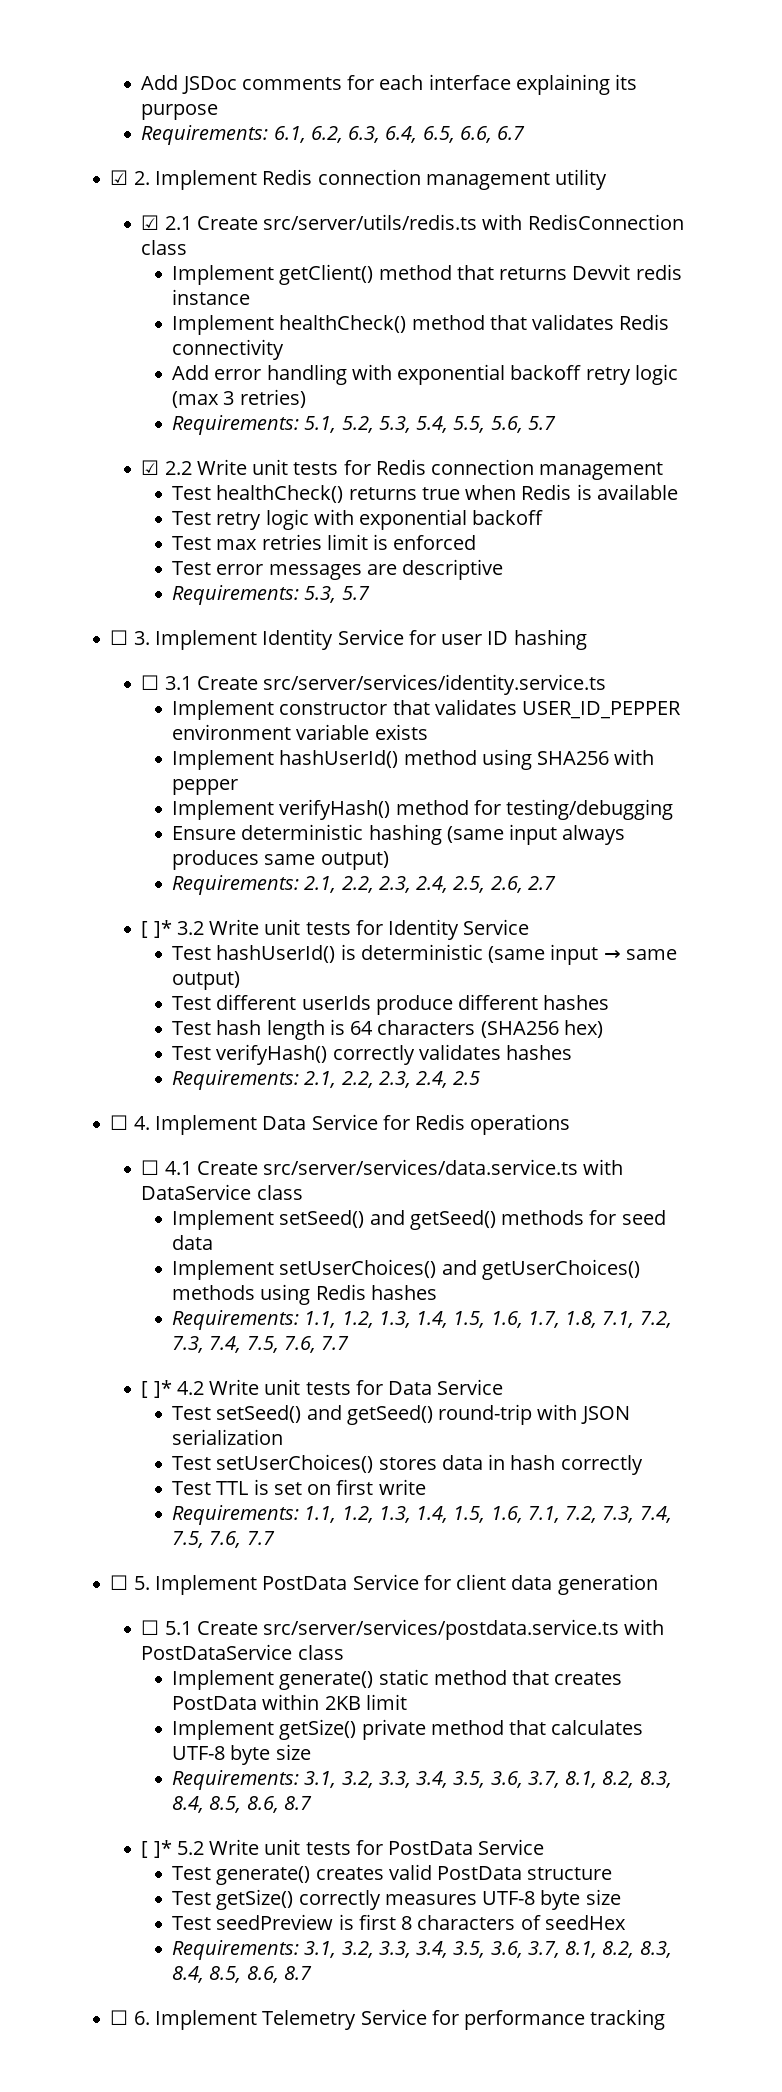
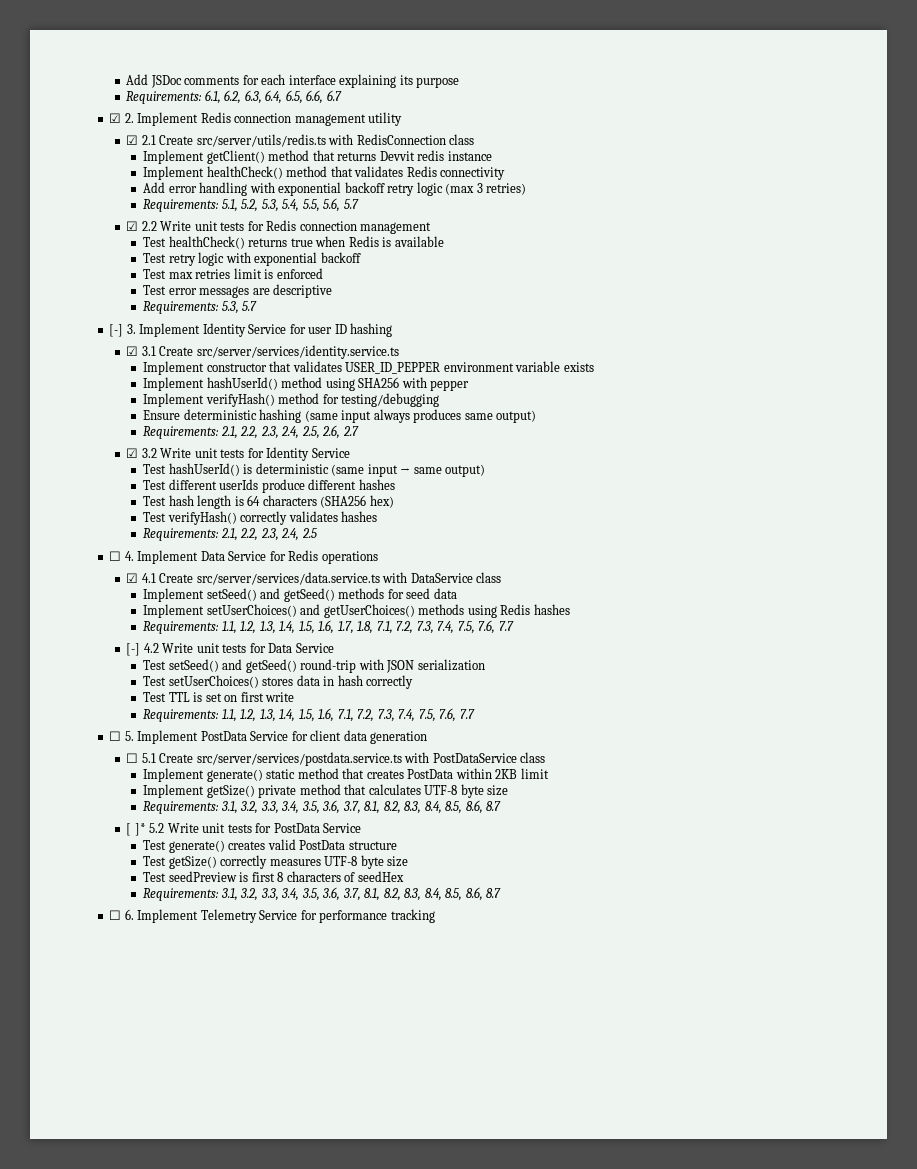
[110,630,129,645] ☐ -> [109,324,124,337] [-]
[141,675,160,690] ☐ -> [126,346,139,356] ☑
[141,920,172,938] [ ]* -> [126,448,139,458] ☑
[141,1160,160,1175] ☐ -> [126,573,139,583] ☑
[141,1380,172,1398] [ ]* -> [126,643,141,656] [-]

